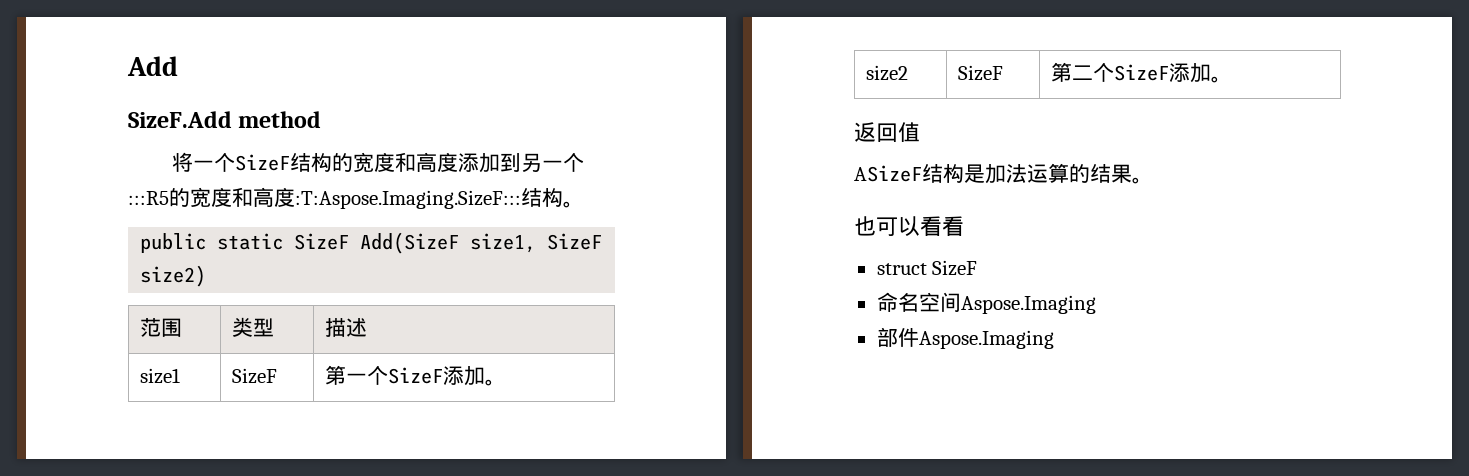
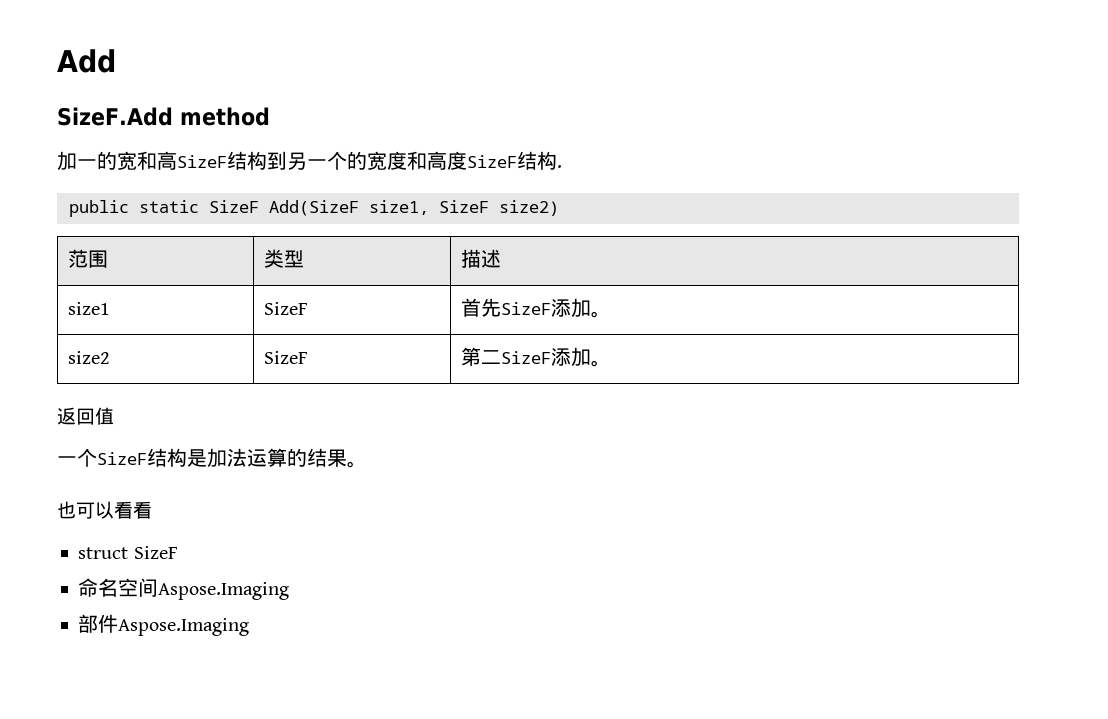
[172,152,585,173] [128,187,584,209] 将一个SizeF结构的宽度和高度添加到另一个:::R5的宽度和高度:T:Aspose.Imaging.SizeF:::结构。 -> [57,151,562,171] 加一的宽和高SizeF结构到另一个的宽度和高度SizeF结构.
[325,365,389,385] 第一个 -> [460,298,501,317] 首先
[1093,63,1115,82] 个 -> (501, 357) none
[854,165,922,182] ASizeF -> [57,448,147,467] 一个SizeF

